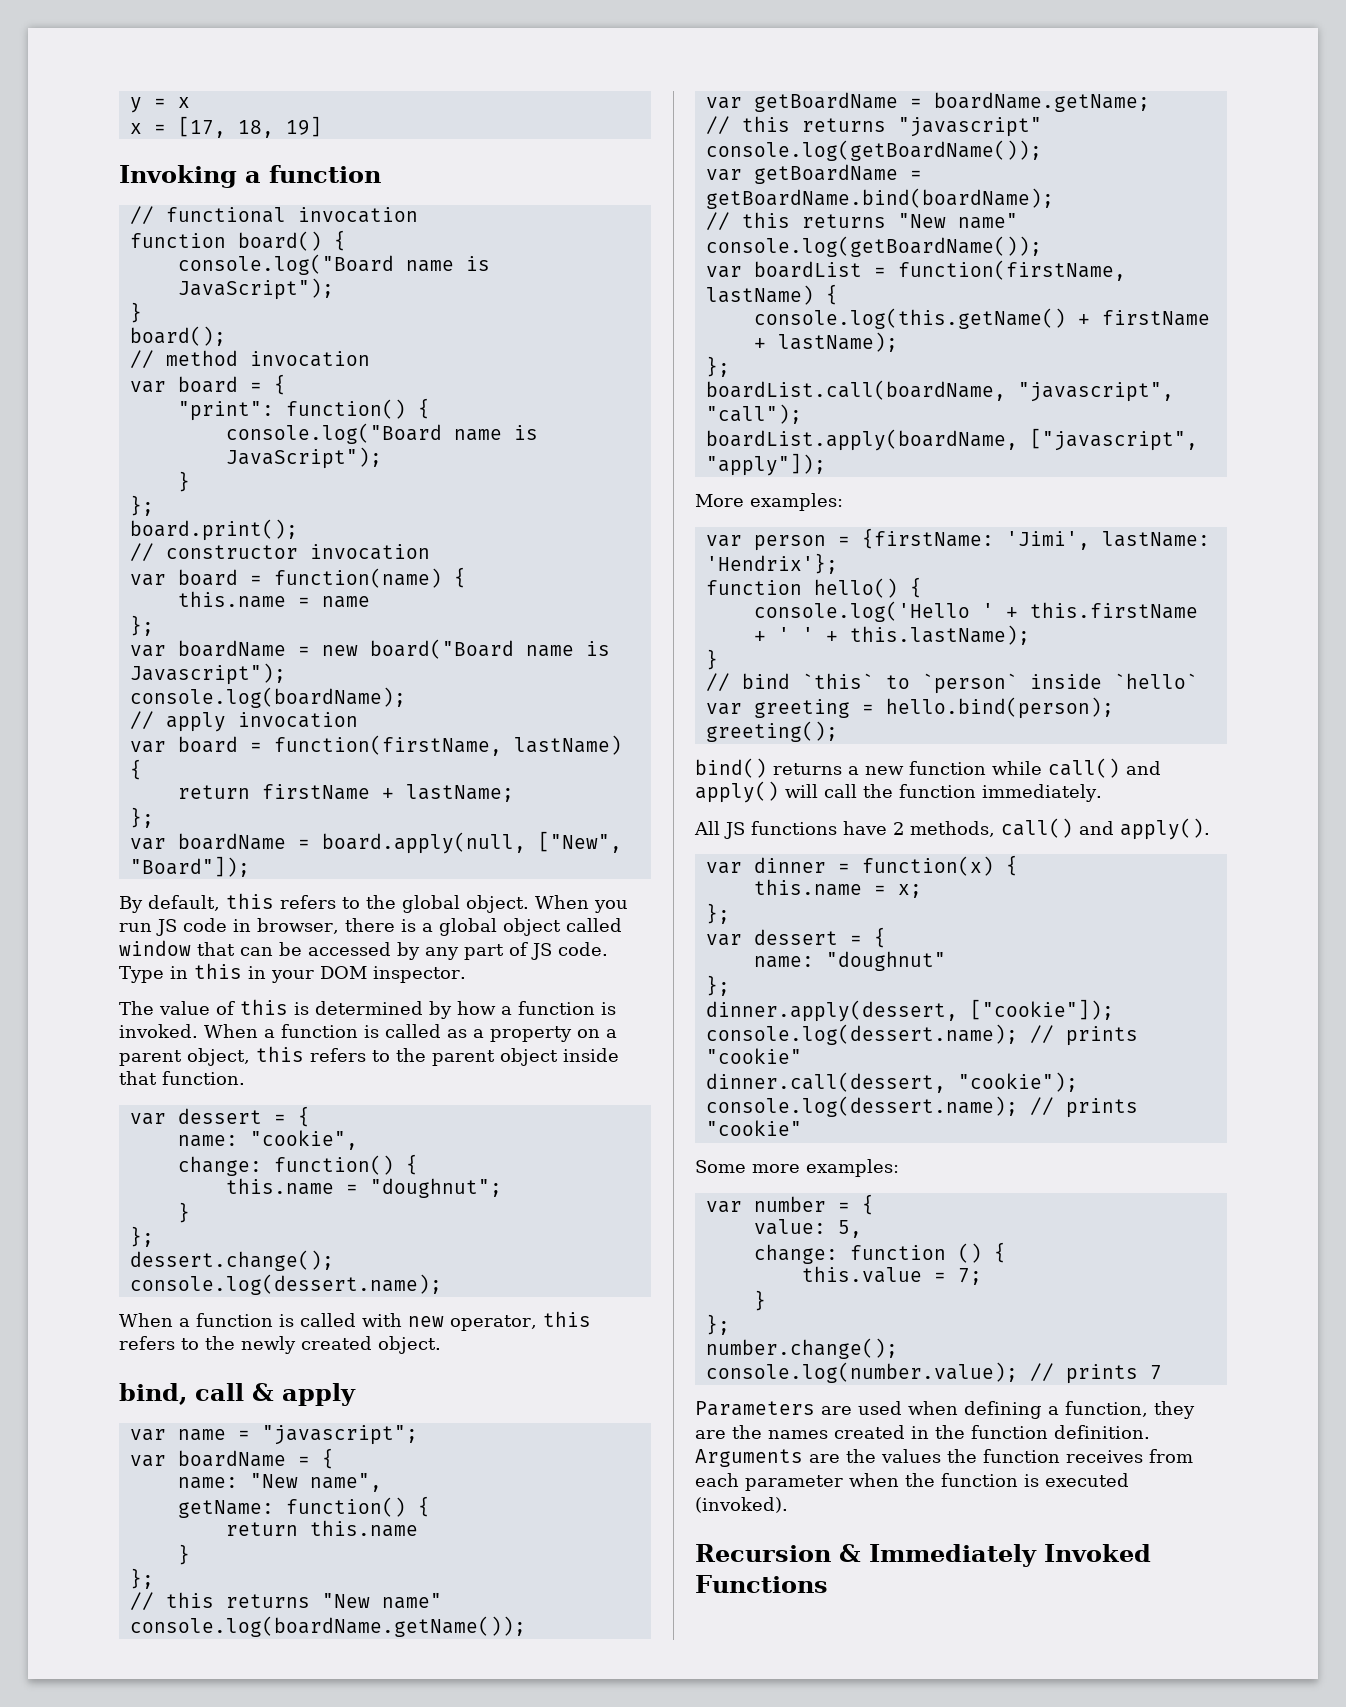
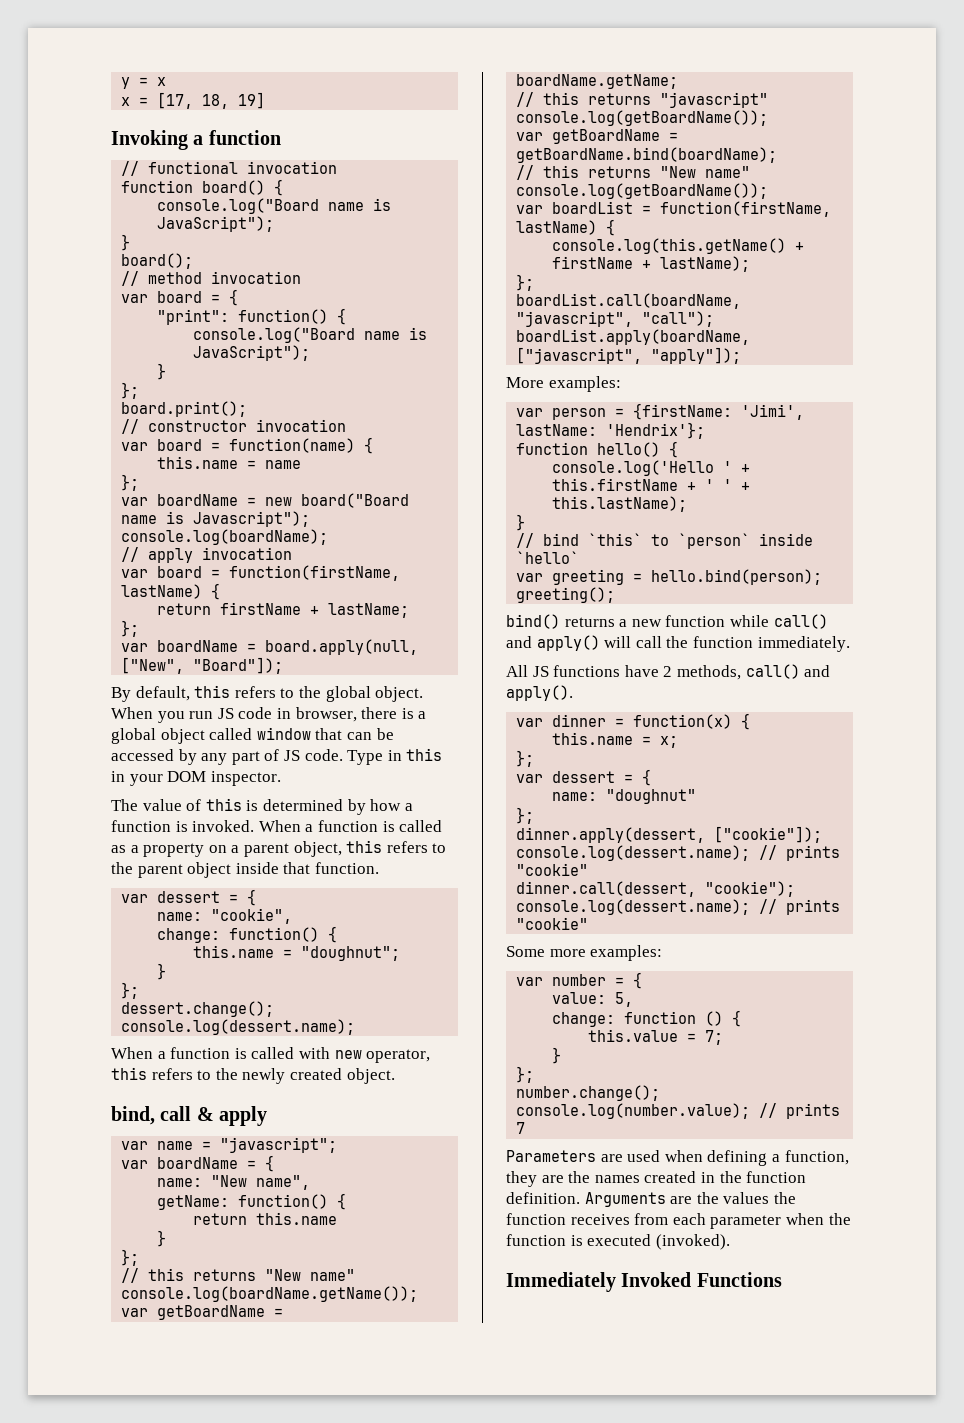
[695,1544,861,1562] Recursion & -> (730, 1242) none

